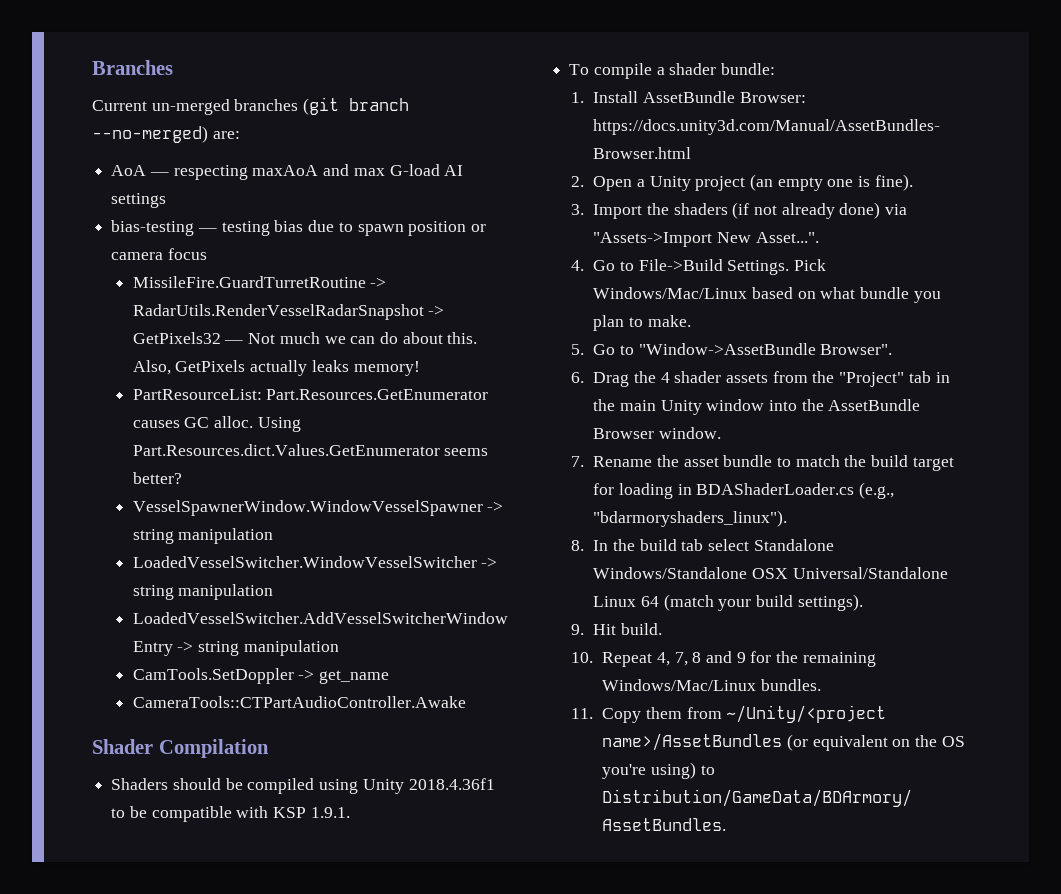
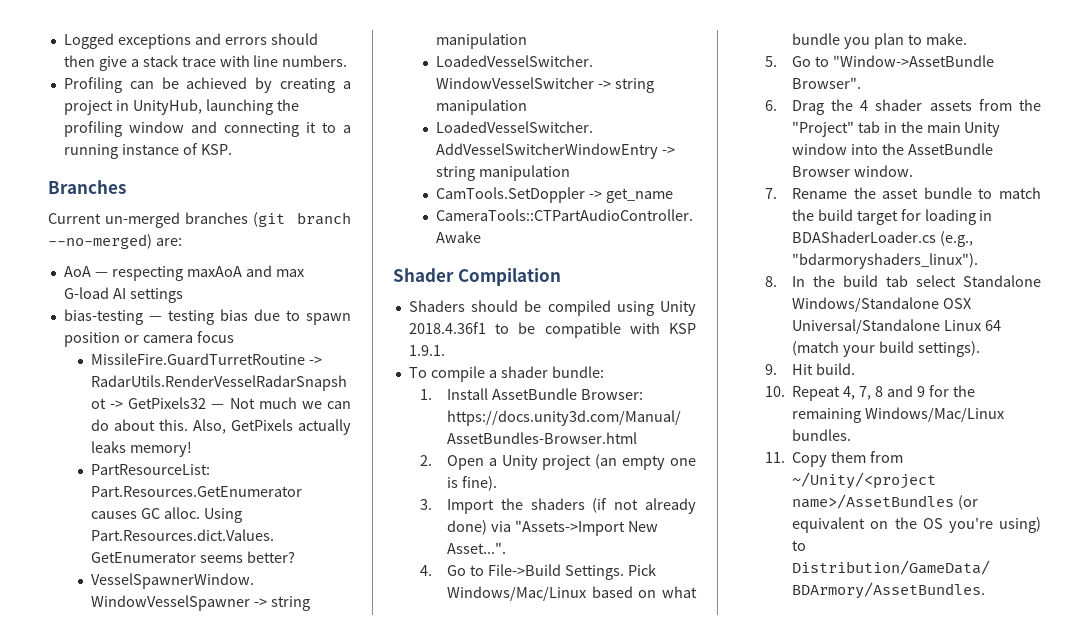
(92, 67) none -> [63,33,318,49] [63,55,348,71] [63,77,351,93] [63,99,299,115] [63,121,351,137] [63,143,232,159] Logged exceptions and errors should then give a stack trace with line numbers. // Profiling can be achieved by creating a project in UnityHub, launching the profiling window and connecting it to a running instance of KSP. //

